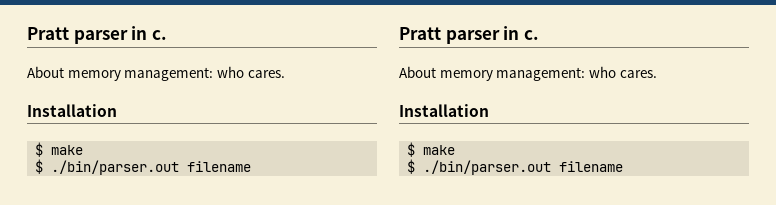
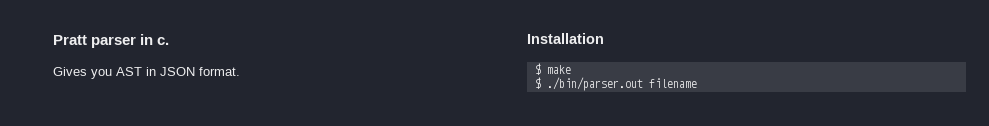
[27,26,167,44] [27,66,285,81] [27,104,117,117] [35,142,84,157] [35,159,252,175] [399,26,539,44] [399,66,657,81] [399,104,489,117] [407,142,456,157] [407,159,624,175] Pratt parser in c. // About memory management: who cares. // Installation // $ make // $ ./bin/parser.out filename // Pratt parser in c. // About memory management: who cares. // Installation // $ make // $ ./bin/parser.out filename -> [53,34,170,48] [53,67,240,79] [527,33,604,44] [534,63,571,75] [534,77,697,91] Pratt parser in c. // Gives you AST in JSON format. // Installation // $ make // $ ./bin/parser.out filename

